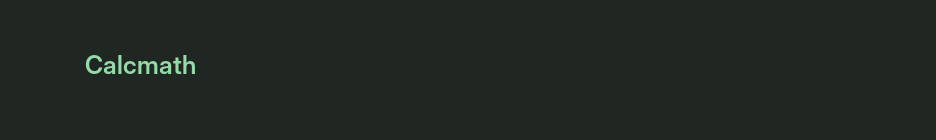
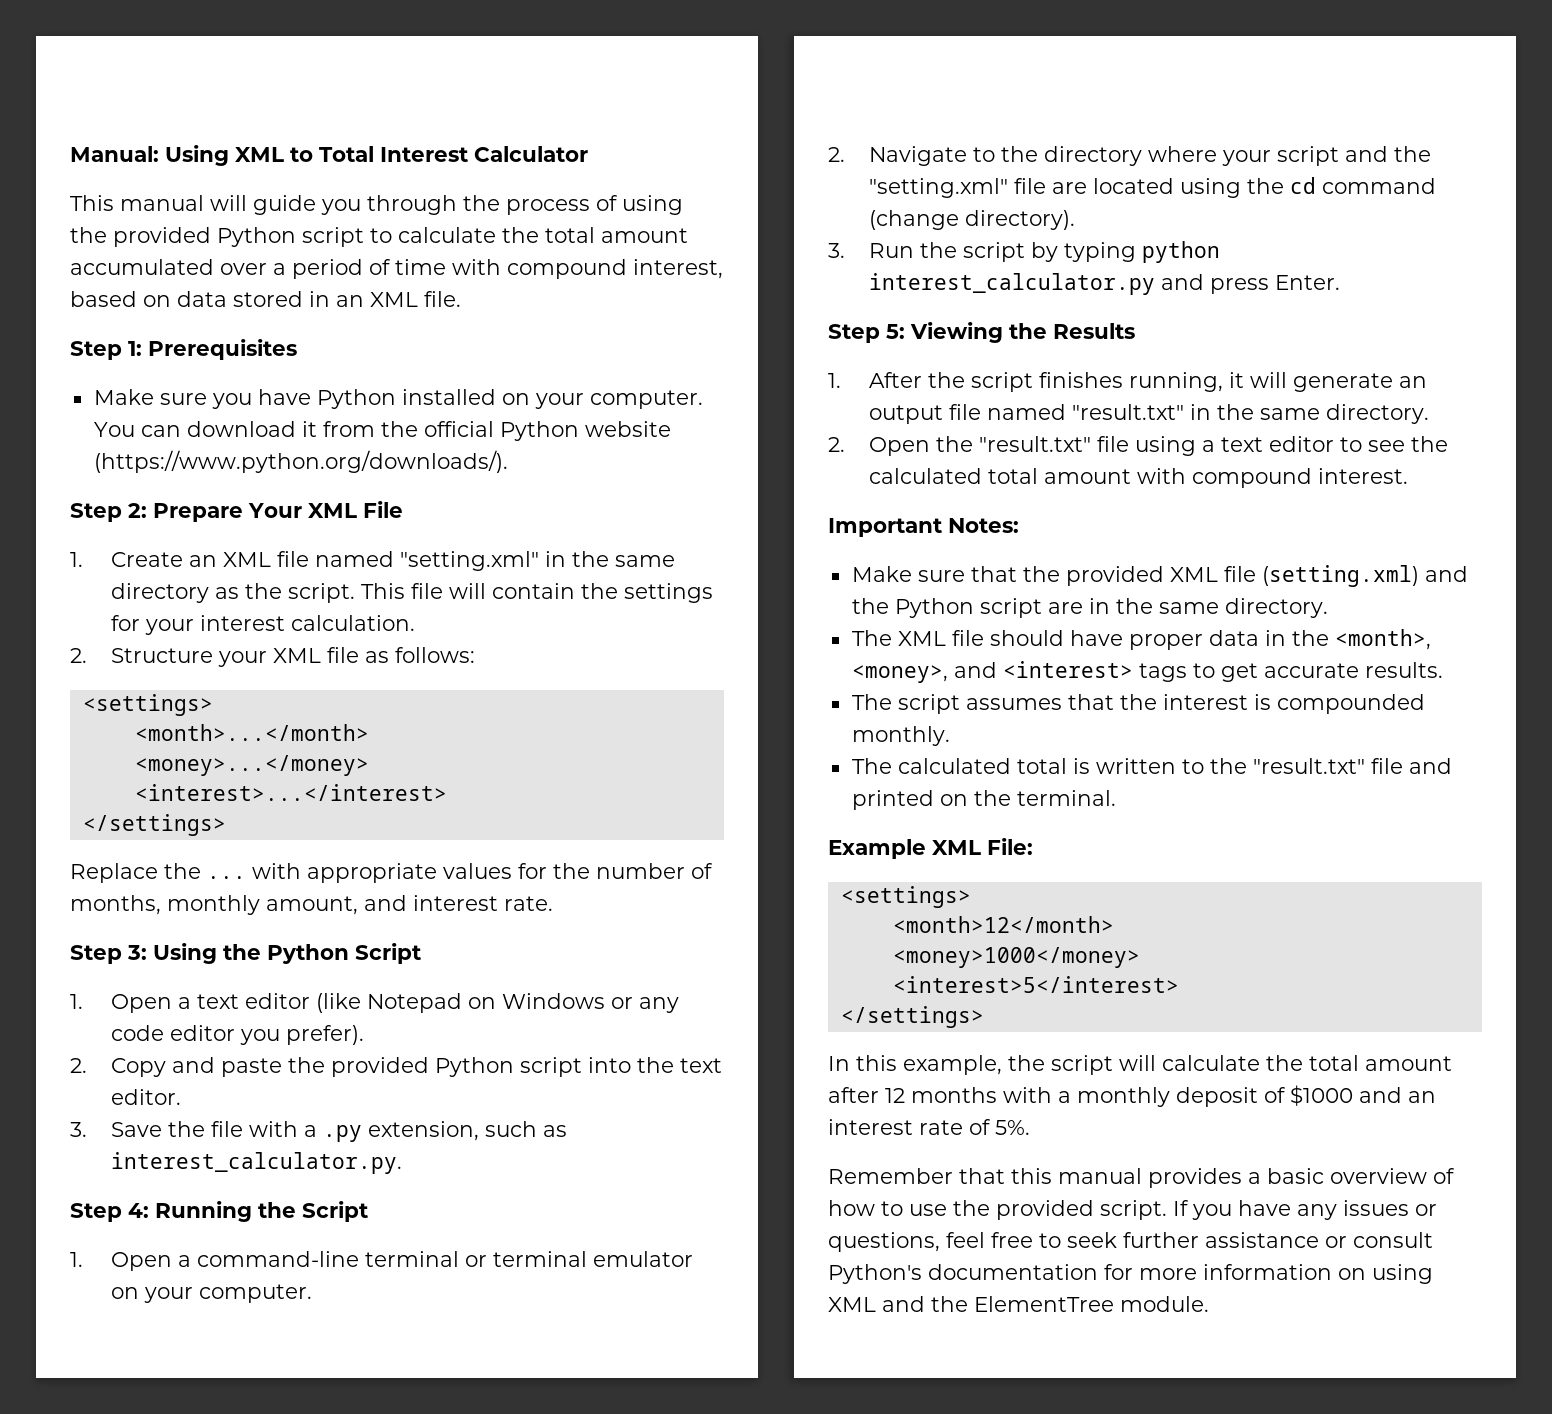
[85,55,196,74] Calcmath -> [70,145,588,166] [70,195,683,215] [70,227,688,247] [70,259,723,279] [70,291,461,307] [70,339,297,360] [93,389,703,409] [93,421,671,441] [93,450,508,473] [70,501,403,522] [70,551,675,571] [110,583,713,603] [110,615,415,635] [70,647,475,667] [82,694,213,716] [134,724,369,741] [134,755,369,776] [134,784,447,801] [82,814,226,836] [70,863,713,883] [70,895,553,915] [70,943,421,964] [70,993,679,1013] [110,1025,364,1045] [70,1057,722,1077] [110,1089,181,1105] [70,1121,567,1142] [110,1152,402,1174] [70,1201,368,1222] [70,1251,693,1271] [110,1284,312,1303] [828,146,1431,166] [868,177,1436,198] [868,210,1075,230] [828,241,1220,263] [868,273,1340,295] [828,322,1135,343] [828,372,1427,392] [868,404,1429,424] [828,436,1448,456] [868,468,1408,488] [828,518,1019,537] [851,565,1468,587] [851,598,1328,618] [851,629,1431,650] [851,661,1443,683] [851,694,1425,714] [851,726,950,746] [851,758,1452,774] [851,790,1116,810] [828,838,1033,859] [840,886,971,908] [892,916,1114,933] [892,947,1140,968] [892,976,1179,993] [840,1006,984,1028] [828,1055,1452,1075] [828,1085,1436,1107] [828,1119,1030,1135] [828,1168,1455,1188] [828,1200,1437,1220] [828,1232,1433,1252] [828,1264,1433,1284] [828,1296,1209,1312] Manual: Using XML to Total Interest Calculator // This manual will guide you through the process of using the provided Python script to calculate the total amount accumulated over a period of time with compound interest, based on data stored in an XML file. // Step 1: Prerequisites // Make sure you have Python installed on your computer. You can download it from the official Python website (https://www.python.org/downloads/). // Step 2: Prepare Your XML File // 1. Create an XML file named "setting.xml" in the same directory as the script. This file will contain the settings for your interest calculation. // 2. Structure your XML file as follows: // <settings> // <month>...</month> // <money>...</money> // <interest>...</interest> // </settings> // Replace the ... with appropriate values for the number of months, monthly amount, and interest rate. // Step 3: Using the Python Script // 1. Open a text editor (like Notepad on Windows or any code editor you prefer). // 2. Copy and paste the provided Python script into the text editor. // 3. Save the file with a .py extension, such as interest_calculator.py. // Step 4: Running the Script // 1. Open a command-line terminal or terminal emulator on your computer. // 2. Navigate to the directory where your script and the "setting.xml" file are located using the cd command (change directory). // 3. Run the script by typing python interest_calculator.py and press Enter. // Step 5: Viewing the Results // 1. After the script finishes running, it will generate an output file named "result.txt" in the same directory. // 2. Open the "result.txt" file using a text editor to see the calculated total amount with compound interest. // Important Notes: // Make sure that the provided XML file (setting.xml) and the Python script are in the same directory. // The XML file should have proper data in the <month>, <money>, and <interest> tags to get accurate results. // The script assumes that the interest is compounded monthly. // The calculated total is written to the "result.txt" file and printed on the terminal. // Example XML File: // <settings> // <month>12</month> // <money>1000</money> // <interest>5</interest> // </settings> // In this example, the script will calculate the total amount after 12 months with a monthly deposit of $1000 and an interest rate of 5%. // Remember that this manual provides a basic overview of how to use the provided script. If you have any issues or questions, feel free to seek further assistance or consult Python's documentation for more information on using XML and the ElementTree module.

